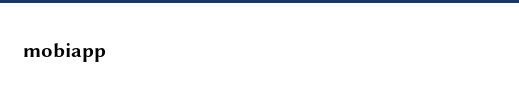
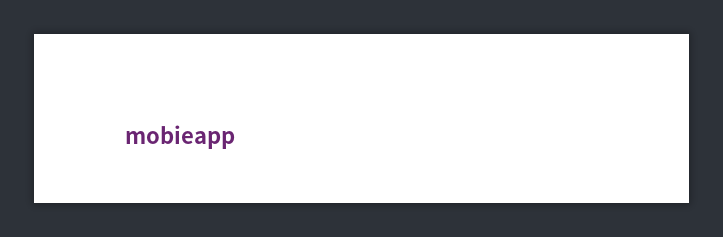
[23,43,106,62] mobiapp -> [125,125,235,149] mobieapp

